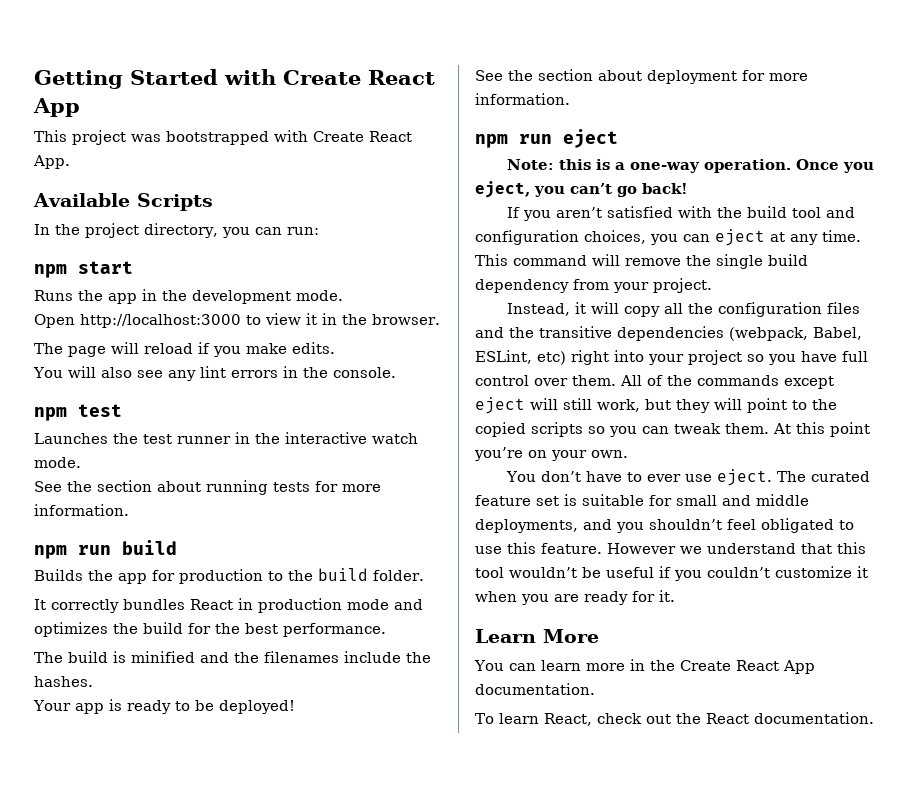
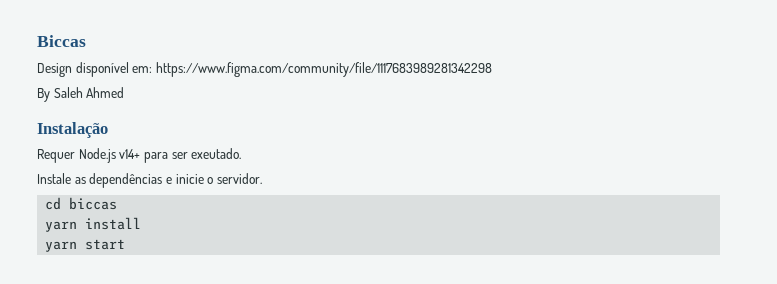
[34,69,435,89] [33,98,80,117] [34,130,412,145] [33,155,70,169] [33,193,213,211] [34,223,319,238] [34,261,133,278] [34,289,343,304] [34,313,440,328] [34,342,335,357] [33,366,396,381] [34,404,122,421] [34,432,418,444] [34,457,81,468] [34,480,381,495] [34,504,129,516] [34,540,177,559] [34,568,424,584] [34,598,423,613] [34,622,386,637] [34,651,431,663] [34,676,93,687] [33,699,295,714] [475,69,808,84] [475,93,570,105] [475,129,618,148] [506,159,874,173] [475,181,688,198] [506,206,855,221] [475,229,861,246] [475,254,808,269] [475,278,712,293] [506,302,860,317] [475,326,862,341] [475,350,868,365] [475,375,834,389] [475,397,837,414] [475,422,870,437] [474,447,628,461] [505,469,870,486] [475,494,809,506] [475,518,854,533] [475,542,866,554] [475,566,868,581] [475,590,675,605] [475,629,599,643] [474,659,815,674] [475,683,595,695] [475,712,874,726] Getting Started with Create React App // This project was bootstrapped with Create React App. // Available Scripts // In the project directory, you can run: // npm start // Runs the app in the development mode. // Open http://localhost:3000 to view it in the browser. // The page will reload if you make edits. // You will also see any lint errors in the console. // npm test // Launches the test runner in the interactive watch mode. // See the section about running tests for more information. // npm run build // Builds the app for production to the build folder. // It correctly bundles React in production mode and optimizes the build for the best performance. // The build is minified and the filenames include the hashes. // Your app is ready to be deployed! // See the section about deployment for more information. // npm run eject // Note: this is a one-way operation. Once you eject, you can’t go back! // If you aren’t satisfied with the build tool and configuration choices, you can eject at any time. This command will remove the single build dependency from your project. // Instead, it will copy all the configuration files and the transitive dependencies (webpack, Babel, ESLint, etc) right into your project so you have full control over them. All of the commands except eject will still work, but they will point to the copied scripts so you can tweak them. At this point you’re on your own. // You don’t have to ever use eject. The curated feature set is suitable for small and middle deployments, and you shouldn’t feel obligated to use this feature. However we understand that this tool wouldn’t be useful if you couldn’t customize it when you are ready for it. // Learn More // You can learn more in the Create React App documentation. // To learn React, check out the React documentation. -> [37,35,86,47] [37,62,492,77] [37,87,125,102] [37,122,108,138] [37,148,242,163] [37,173,262,188] [45,197,118,210] [45,217,142,232] [45,239,126,252] Biccas // Design disponível em: https://www.figma.com/community/file/1117683989281342298 // By Saleh Ahmed // Instalação // Requer Node.js v14+ para ser exeutado. // Instale as dependências e inicie o servidor. // cd biccas // yarn install // yarn start

